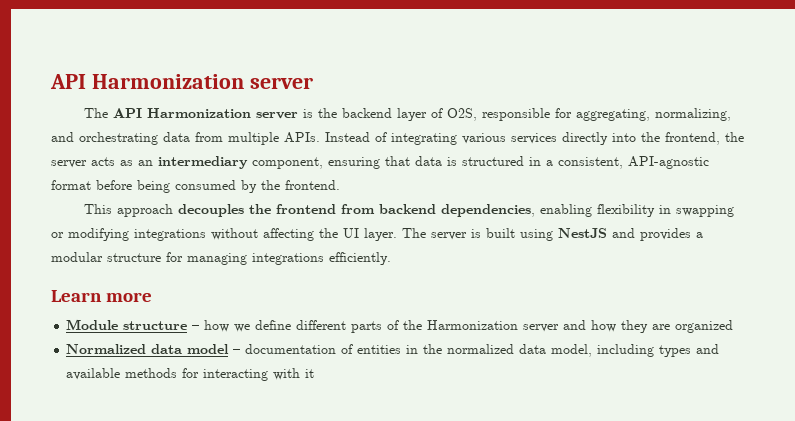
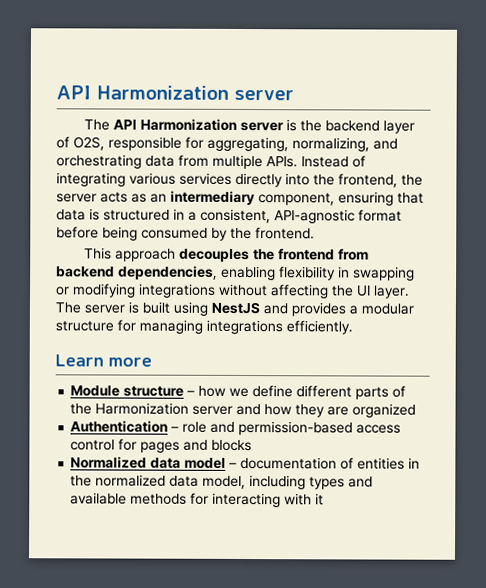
(734, 326) none -> [70,420,402,436] [70,438,253,453] // Authentication – role and permission-based access control for pages and blocks

